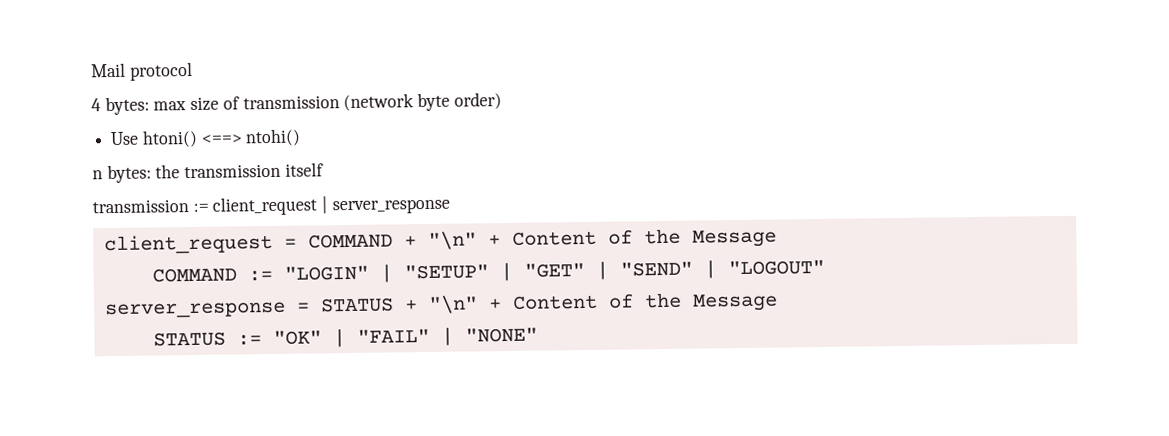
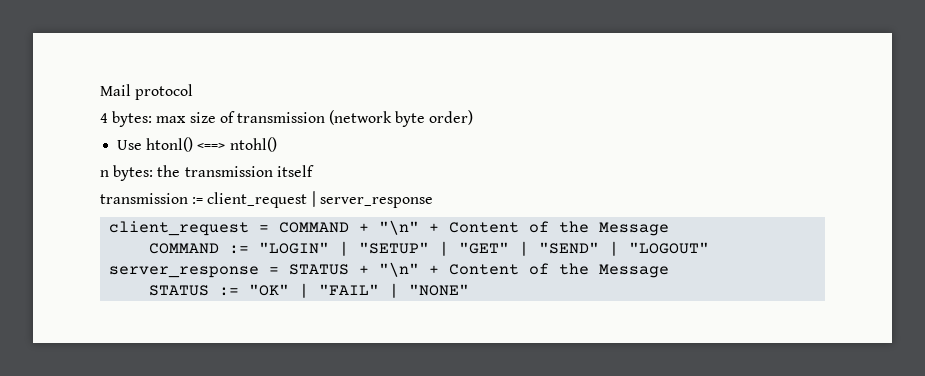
[141,128,302,148] htoni() <==> ntohi() -> [146,137,277,152] htonl() <==> ntohl()

